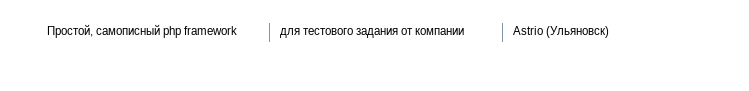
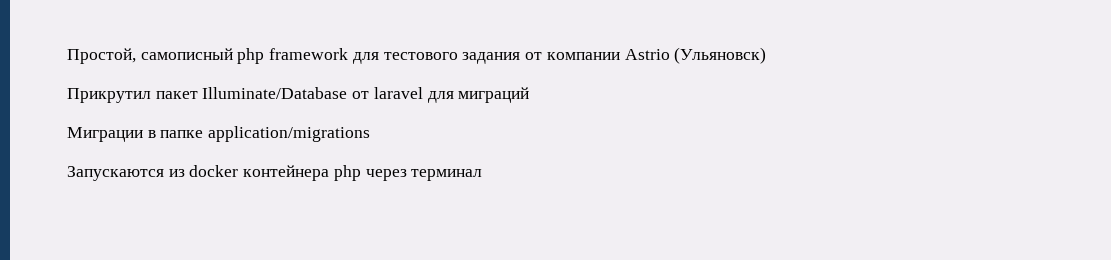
(610, 32) none -> [67,87,530,103] [67,126,371,142] [67,165,483,181] // Прикрутил пакет Illuminate/Database от laravel для миграций // Миграции в папке application/migrations // Запускаются из docker контейнера php через терминал

